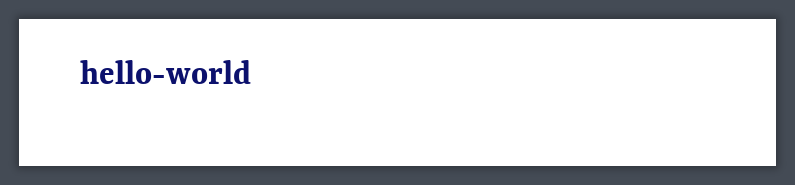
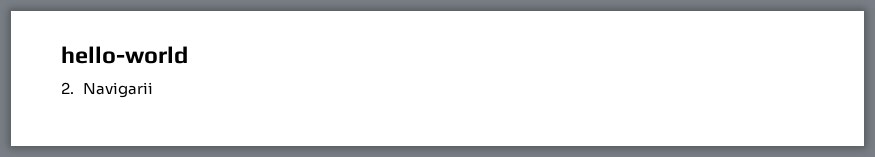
(251, 72) none -> [61,82,153,98] // 2. Navigarii

